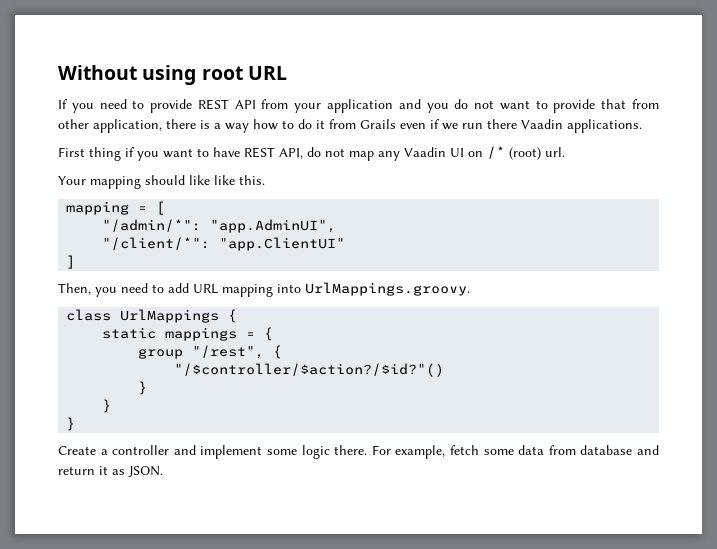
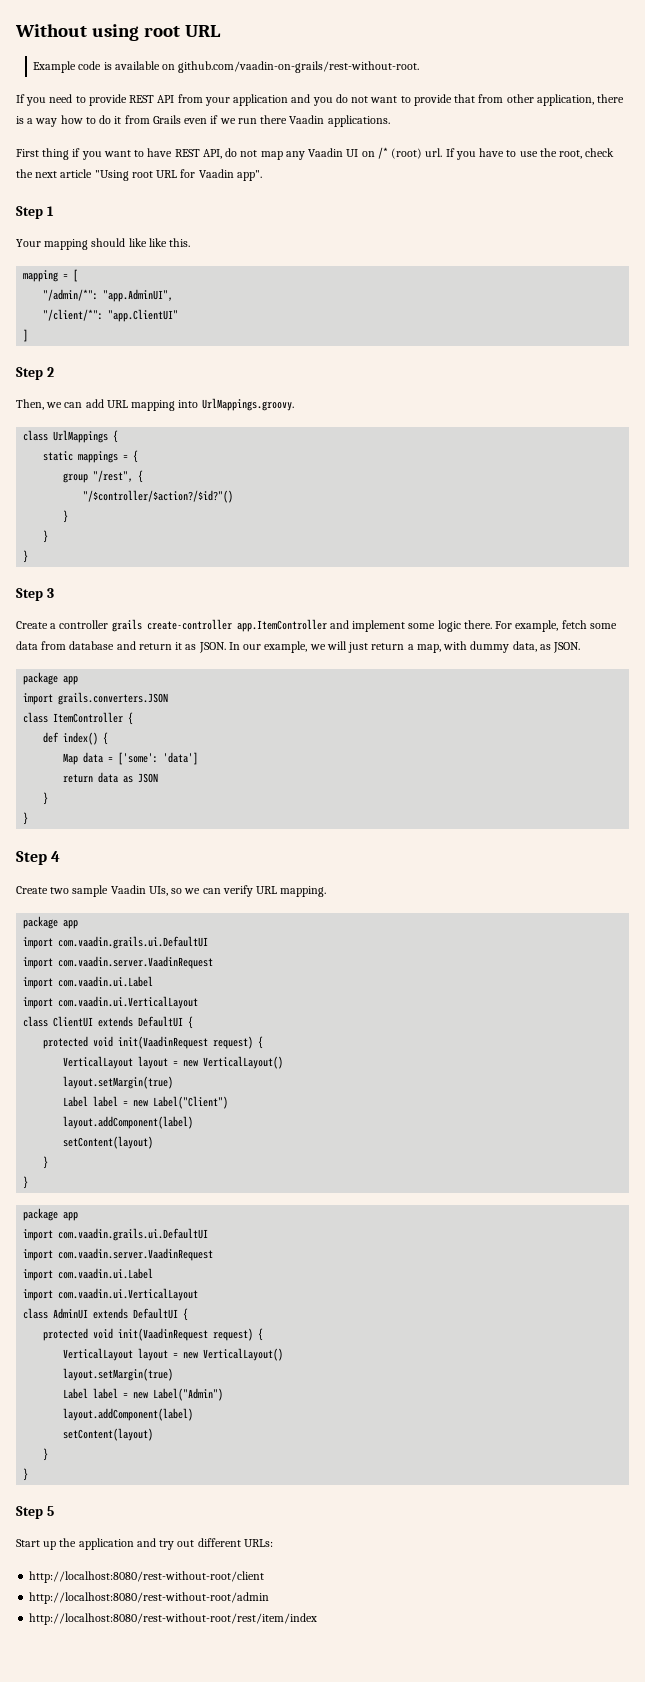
(287, 73) none -> [33,61,420,73] // Example code is available on github.com/vaadin-on-grails/rest-without-root.
(565, 152) none -> [445,148,615,160] [16,169,262,181] [16,206,54,219] If you have to use the root, check the next article "Using root URL for Vaadin app". // Step 1
(76, 262) none -> [16,367,54,380] // Step 2
[95,283,164,297] you need to -> [46,402,83,408] we can
(76, 424) none -> [16,588,54,601] // Step 3
(170, 450) none -> [111,619,327,632] grails create-controller app.ItemController
(163, 471) none -> [228,641,581,653] [23,672,79,685] [23,692,169,705] [23,712,134,725] [43,732,109,745] [63,752,199,765] [63,772,159,783] [43,792,49,805] [23,812,29,825] [16,851,61,865] [16,885,327,897] [23,916,79,929] [23,936,209,949] [23,956,214,969] [23,976,154,989] [23,996,199,1009] [23,1016,194,1029] [43,1036,264,1049] [63,1056,284,1069] [63,1076,174,1089] [63,1096,229,1109] [63,1116,194,1129] [63,1136,154,1149] [43,1156,49,1169] [23,1176,29,1189] [23,1208,79,1221] [23,1228,209,1241] [23,1248,214,1261] [23,1268,154,1281] [23,1288,199,1301] [23,1308,189,1321] [43,1328,264,1341] [63,1348,284,1361] [63,1368,174,1381] [63,1388,224,1401] [63,1408,194,1421] [63,1428,154,1441] [43,1448,49,1461] [23,1468,29,1481] [16,1506,54,1519] [16,1538,273,1550] [29,1571,265,1583] [29,1592,270,1604] [29,1613,318,1625] In our example, we will just return a map, with dummy data, as JSON. // package app // import grails.converters.JSON // class ItemController { // def index() { // Map data = ['some': 'data'] // return data as JSON // } // } // Step 4 // Create two sample Vaadin UIs, so we can verify URL mapping. // package app // import com.vaadin.grails.ui.DefaultUI // import com.vaadin.server.VaadinRequest // import com.vaadin.ui.Label // import com.vaadin.ui.VerticalLayout // class ClientUI extends DefaultUI { // protected void init(VaadinRequest request) { // VerticalLayout layout = new VerticalLayout() // layout.setMargin(true) // Label label = new Label("Client") // layout.addComponent(label) // setContent(layout) // } // } // package app // import com.vaadin.grails.ui.DefaultUI // import com.vaadin.server.VaadinRequest // import com.vaadin.ui.Label // import com.vaadin.ui.VerticalLayout // class AdminUI extends DefaultUI { // protected void init(VaadinRequest request) { // VerticalLayout layout = new VerticalLayout() // layout.setMargin(true) // Label label = new Label("Admin") // layout.addComponent(label) // setContent(layout) // } // } // Step 5 // Start up the application and try out different URLs: // http://localhost:8080/rest-without-root/client // http://localhost:8080/rest-without-root/admin // http://localhost:8080/rest-without-root/rest/item/index

